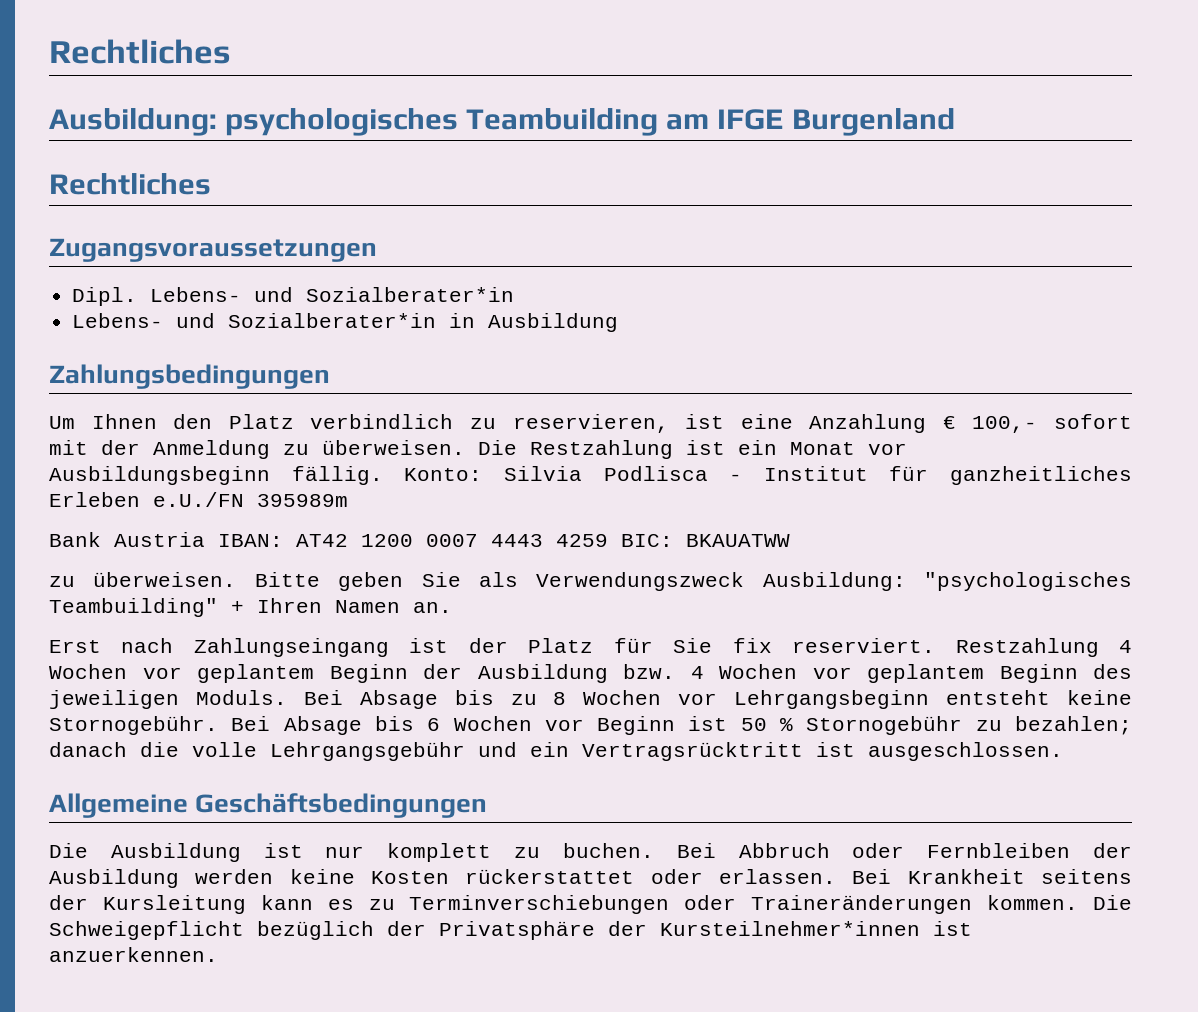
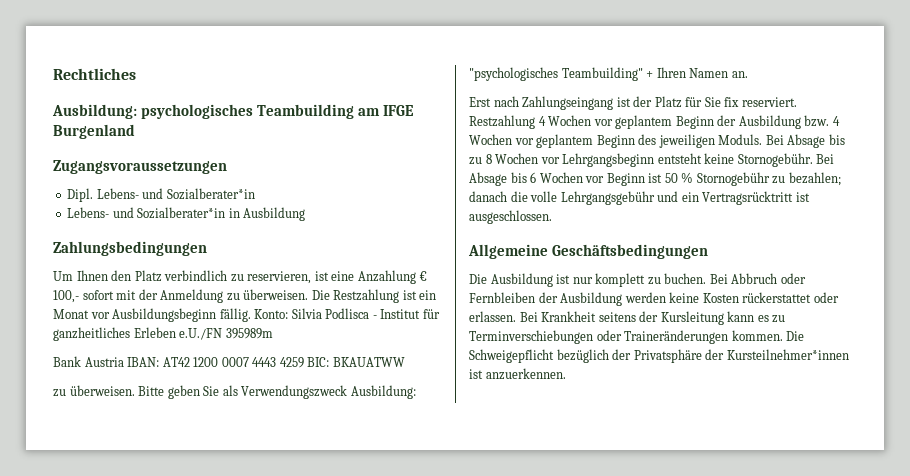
[49,173,211,195] // Rechtliches -> (135, 131) none

